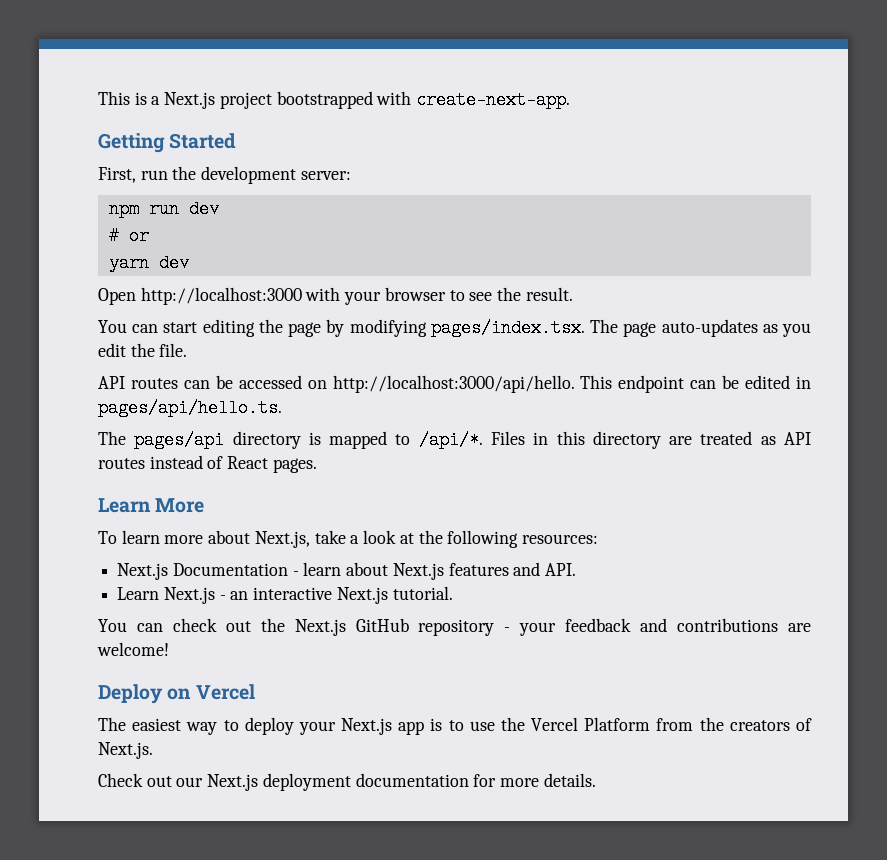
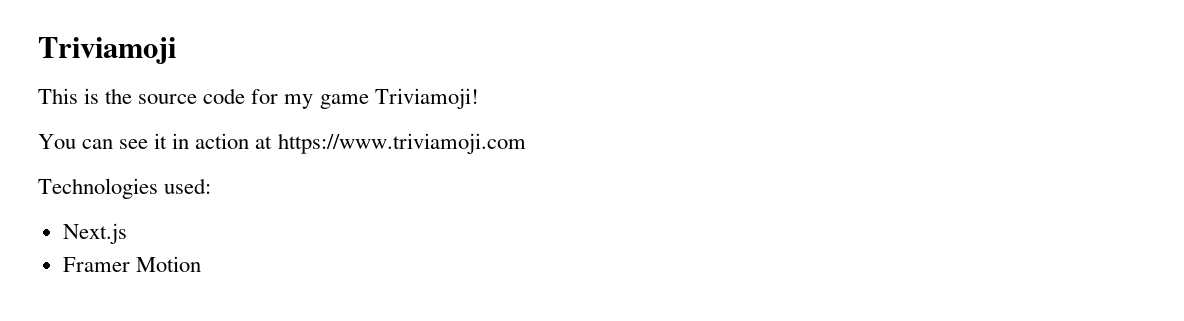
(98, 98) none -> [38,37,176,64] Triviamoji //
[151,91,571,109] [98,133,237,153] [98,166,351,184] [108,200,219,218] [108,227,149,245] [108,254,189,272] [98,287,573,305] [98,319,812,337] [98,343,188,357] [98,375,811,393] [98,399,282,417] [98,431,812,449] [98,455,317,473] [98,498,205,513] [98,530,598,548] [117,562,577,580] [117,586,453,604] [98,618,811,636] [97,642,169,656] [98,684,255,704] [98,717,812,735] [98,742,153,759] [98,773,596,791] a Next.js project bootstrapped with create-next-app. // Getting Started // First, run the development server: // npm run dev // # or // yarn dev // Open http://localhost:3000 with your browser to see the result. // You can start editing the page by modifying pages/index.tsx. The page auto-updates as you edit the file. // API routes can be accessed on http://localhost:3000/api/hello. This endpoint can be edited in pages/api/hello.ts. // The pages/api directory is mapped to /api/*. Files in this directory are treated as API routes instead of React pages. // Learn More // To learn more about Next.js, take a look at the following resources: // Next.js Documentation - learn about Next.js features and API. // Learn Next.js - an interactive Next.js tutorial. // You can check out the Next.js GitHub repository - your feedback and contributions are welcome! // Deploy on Vercel // The easiest way to deploy your Next.js app is to use the Vercel Platform from the creators of Next.js. // Check out our Next.js deployment documentation for more details. -> [105,88,479,109] [38,133,526,154] [38,178,212,199] [62,223,127,244] [62,256,201,272] the source code for my game Triviamoji! // You can see it in action at https://www.triviamoji.com // Technologies used: // Next.js // Framer Motion

